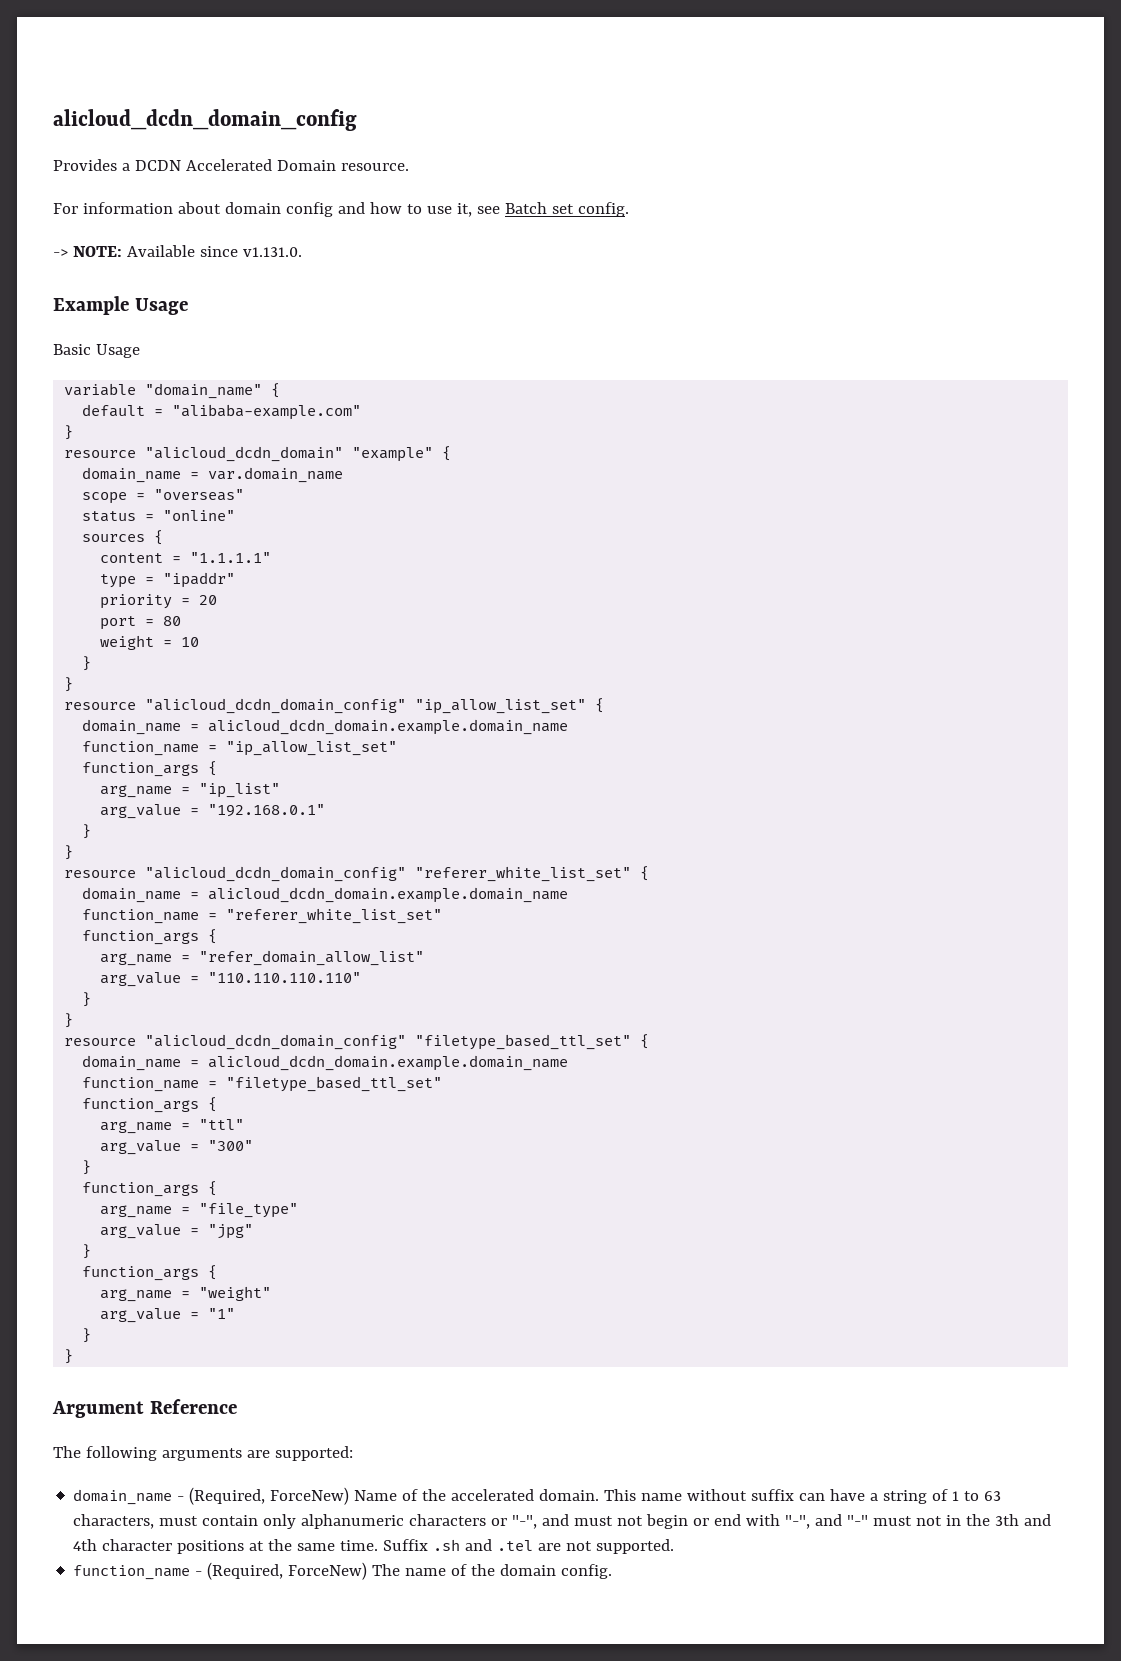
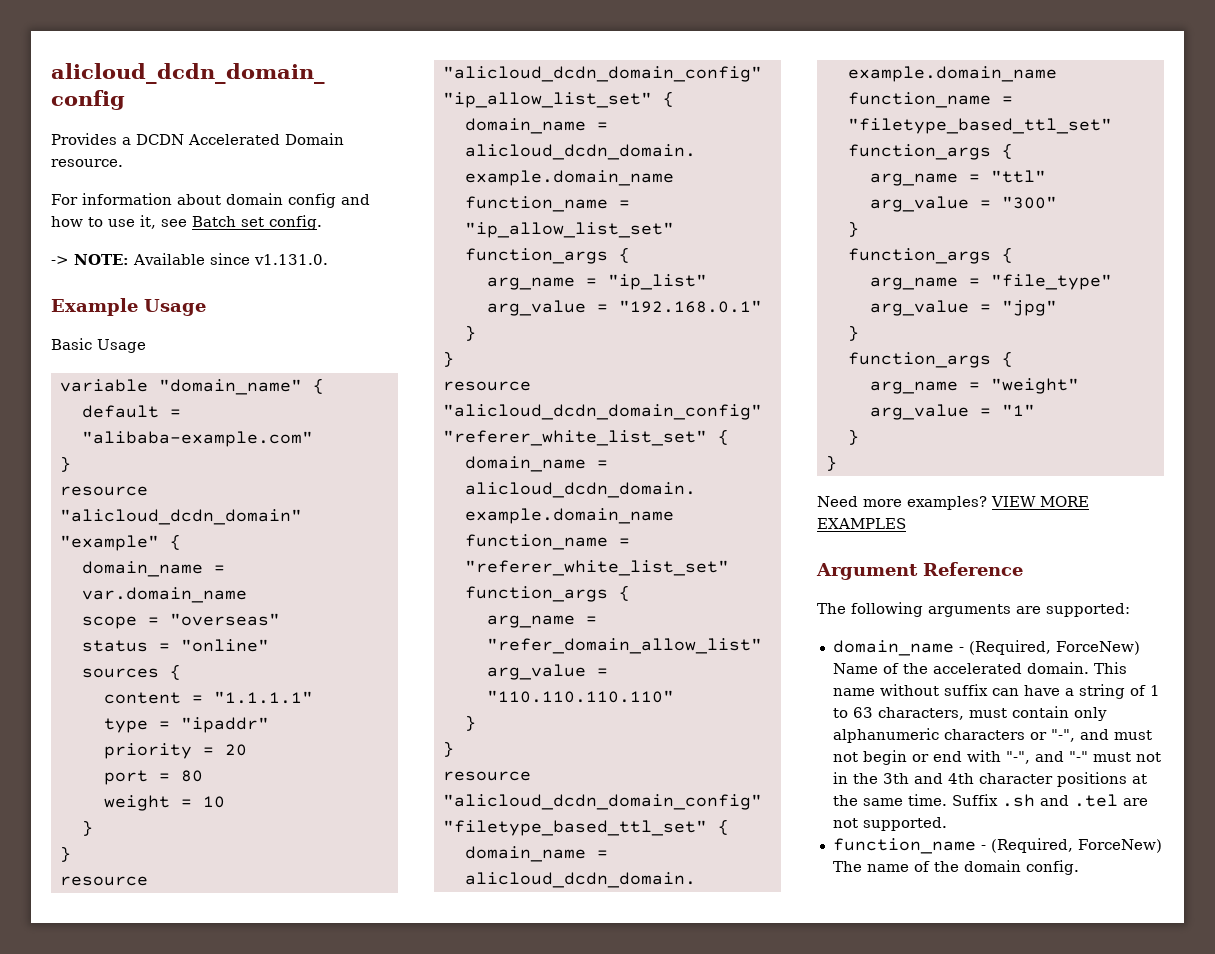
(74, 1356) none -> [817,496,1089,510] [817,518,906,529] // Need more examples? VIEW MORE EXAMPLES

